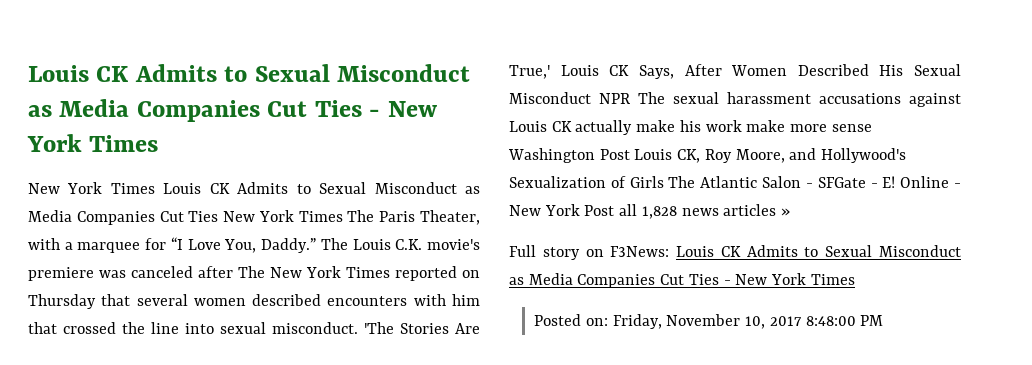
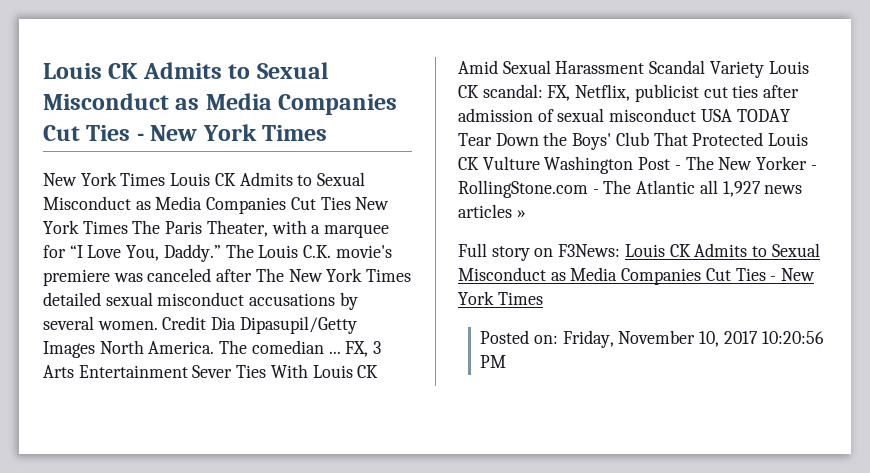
[395,266,480,281] [28,294,480,309] [28,322,480,334] [509,64,961,79] [509,92,961,107] [509,120,872,135] [508,148,907,163] [509,176,961,188] [509,204,677,219] reported on Thursday that several women described encounters with him that crossed the line into sexual misconduct. 'The Stories Are True,' Louis CK Says, After Women Described His Sexual Misconduct NPR The sexual harassment accusations against Louis CK actually make his work make more sense Washington Post Louis CK, Roy Moore, and Hollywood's Sexualization of Girls The Atlantic Salon - SFGate - E! Online - New York Post all 1,828 -> [43,292,358,310] [43,316,357,334] [43,340,382,358] [43,364,379,378] [458,60,809,78] [458,84,800,102] [458,108,790,122] [458,132,809,150] [458,156,817,174] [458,180,761,198] detailed sexual misconduct accusations by several women. Credit Dia Dipasupil/Getty Images North America. The comedian ... FX, 3 Arts Entertainment Sever Ties With Louis CK Amid Sexual Harassment Scandal Variety Louis CK scandal: FX, Netflix, publicist cut ties after admission of sexual misconduct USA TODAY Tear Down the Boys' Club That Protected Louis CK Vulture Washington Post - The New Yorker - RollingStone.com - The Atlantic all 1,927
[805,316,856,326] 8:48:00 -> [761,331,824,344] 10:20:56

